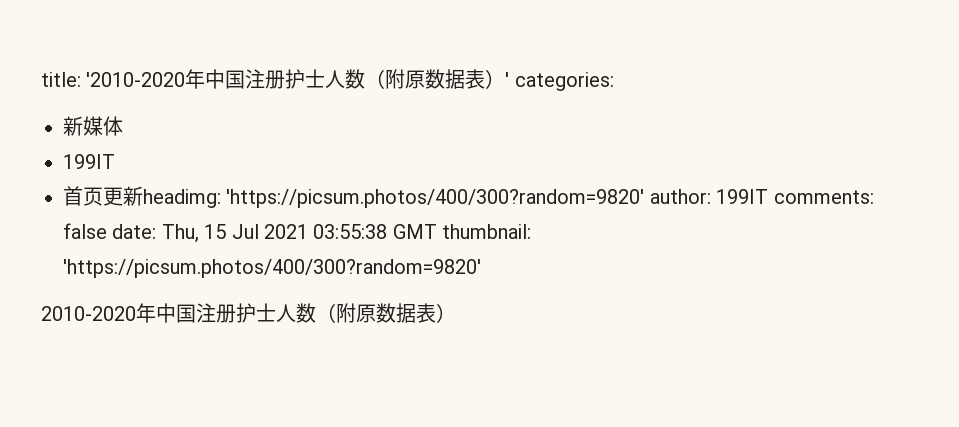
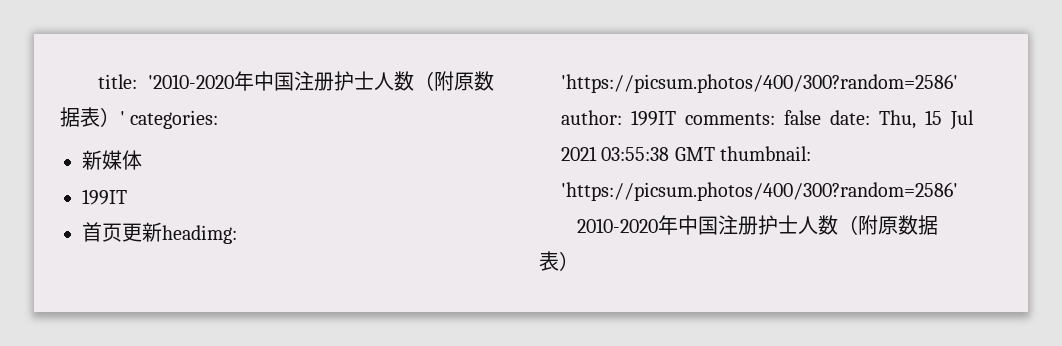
[226,189,645,208] 'https://picsum.photos/400/300?random=9820' -> [561,74,958,93] 'https://picsum.photos/400/300?random=2586'
[63,259,481,278] 'https://picsum.photos/400/300?random=9820' -> [561,182,958,201] 'https://picsum.photos/400/300?random=2586'

